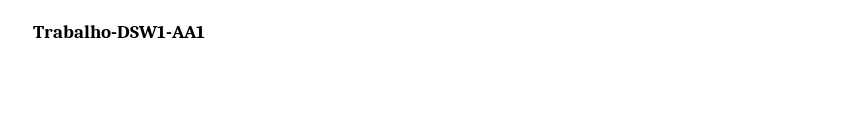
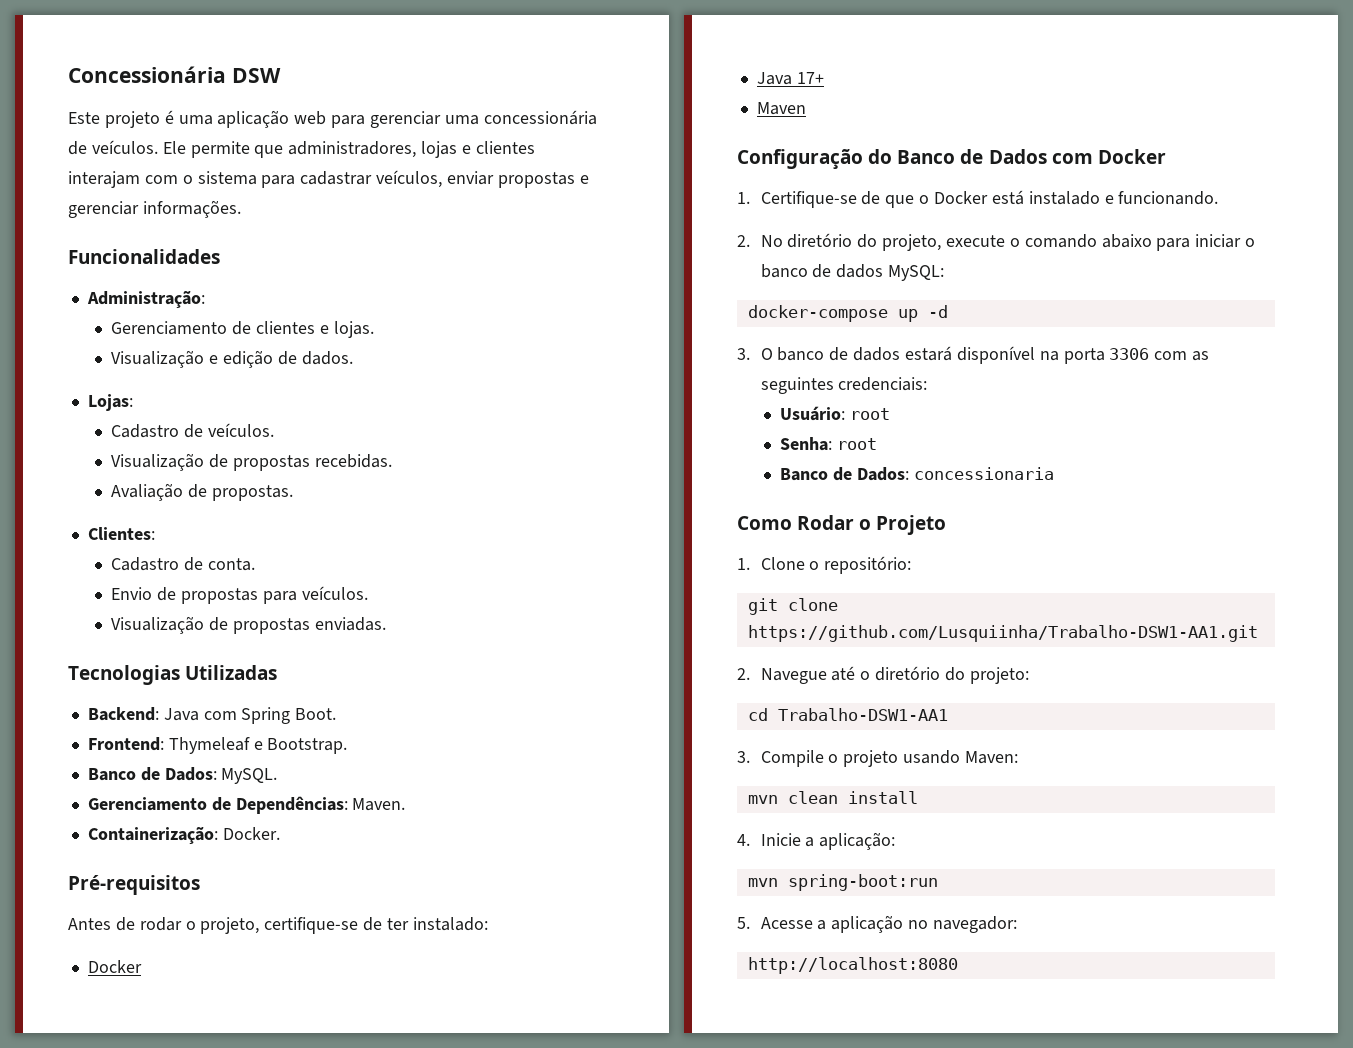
[33,25,205,38] Trabalho-DSW1-AA1 -> [68,66,281,83] [68,110,597,128] [68,140,535,158] [68,170,589,188] [68,200,241,218] [68,249,220,264] [86,290,205,309] [111,321,374,338] [111,350,353,368] [87,394,133,411] [111,423,275,438] [111,453,392,471] [111,483,294,501] [87,527,155,540] [111,557,256,571] [111,586,368,604] [111,616,386,634] [68,665,278,685] [87,707,337,724] [87,737,348,754] [87,767,278,784] [87,796,406,814] [87,826,280,845] [68,875,200,895] [68,917,488,934] [87,960,142,973] [756,72,824,85] [756,102,806,115] [737,149,1166,169] [737,190,1219,208] [737,233,1256,251] [760,264,945,281] [747,305,948,322] [737,346,1210,364] [760,377,928,394] [780,406,891,421] [780,437,878,451] [780,467,1054,481] [737,515,947,535] [737,556,912,574] [747,598,838,615] [747,625,1258,642] [737,666,1029,684] [747,708,948,721] [737,750,1018,767] [747,791,918,804] [737,832,896,850] [747,874,938,891] [737,915,1017,933] [747,957,958,974] Concessionária DSW // Este projeto é uma aplicação web para gerenciar uma concessionária de veículos. Ele permite que administradores, lojas e clientes interajam com o sistema para cadastrar veículos, enviar propostas e gerenciar informações. // Funcionalidades // Administração: // Gerenciamento de clientes e lojas. // Visualização e edição de dados. // Lojas: // Cadastro de veículos. // Visualização de propostas recebidas. // Avaliação de propostas. // Clientes: // Cadastro de conta. // Envio de propostas para veículos. // Visualização de propostas enviadas. // Tecnologias Utilizadas // Backend: Java com Spring Boot. // Frontend: Thymeleaf e Bootstrap. // Banco de Dados: MySQL. // Gerenciamento de Dependências: Maven. // Containerização: Docker. // Pré-requisitos // Antes de rodar o projeto, certifique-se de ter instalado: // Docker // Java 17+ // Maven // Configuração do Banco de Dados com Docker // 1. Certifique-se de que o Docker está instalado e funcionando. // 2. No diretório do projeto, execute o comando abaixo para iniciar o banco de dados MySQL: // docker-compose up -d // 3. O banco de dados estará disponível na porta 3306 com as seguintes credenciais: // Usuário: root // Senha: root // Banco de Dados: concessionaria // Como Rodar o Projeto // 1. Clone o repositório: // git clone https://github.com/Lusquiinha/Trabalho-DSW1-AA1.git // 2. Navegue até o diretório do projeto: // cd Trabalho-DSW1-AA1 // 3. Compile o projeto usando Maven: // mvn clean install // 4. Inicie a aplicação: // mvn spring-boot:run // 5. Acesse a aplicação no navegador: // http://localhost:8080

